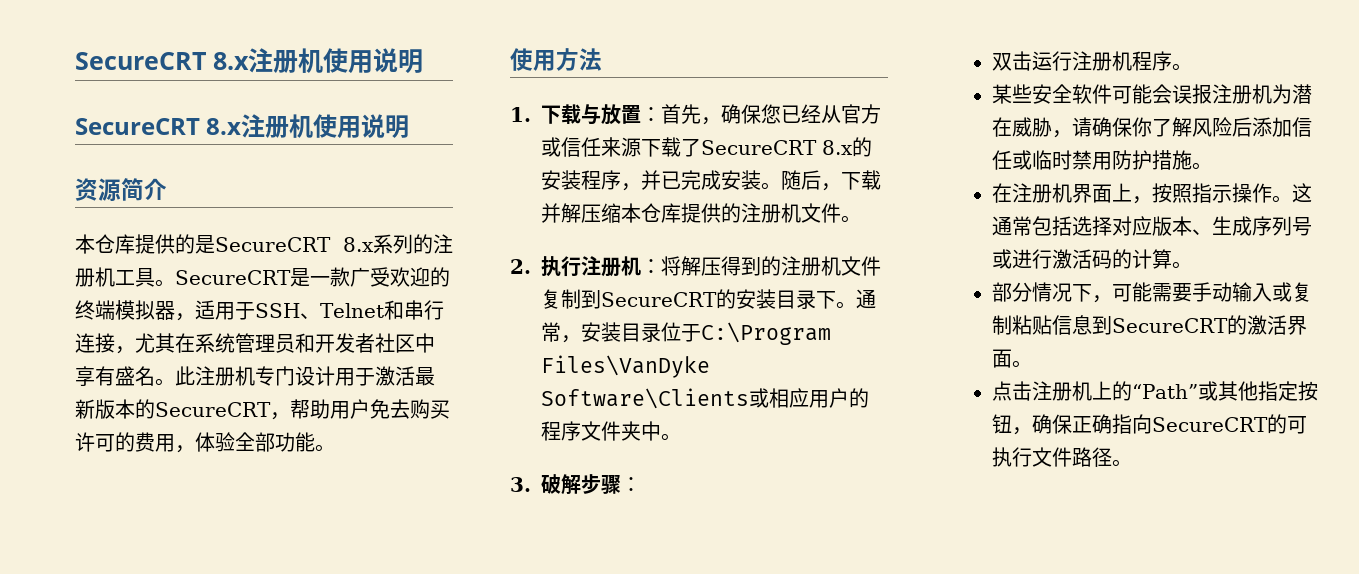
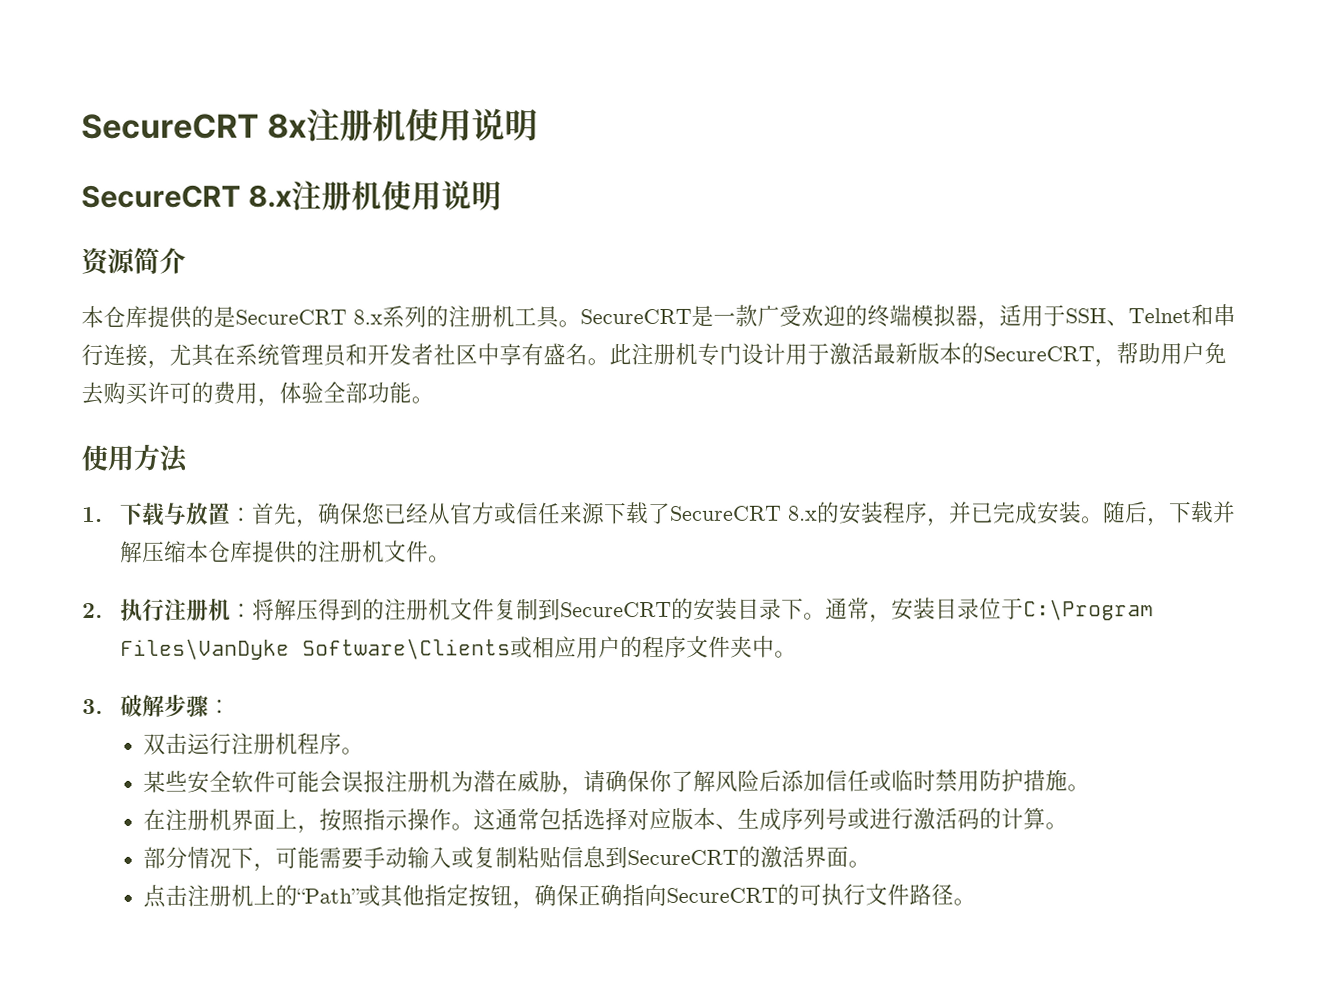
[75,52,249,70] SecureCRT 8.x -> [81,113,307,140] SecureCRT 8x

